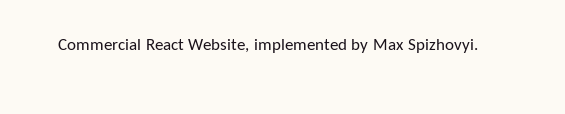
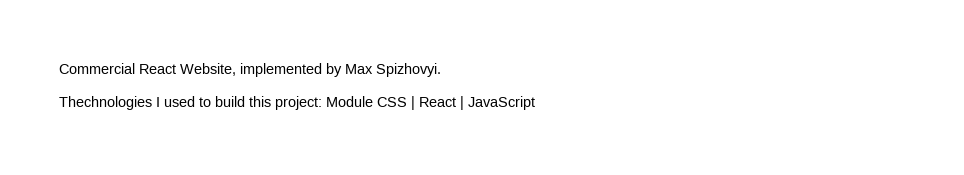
(478, 46) none -> [59,96,535,110] // Thechnologies I used to build this project: Module CSS | React | JavaScript

